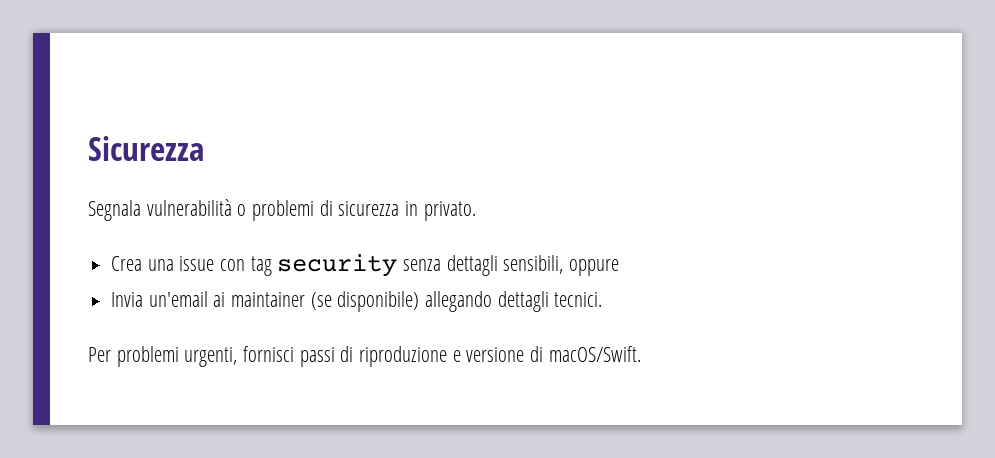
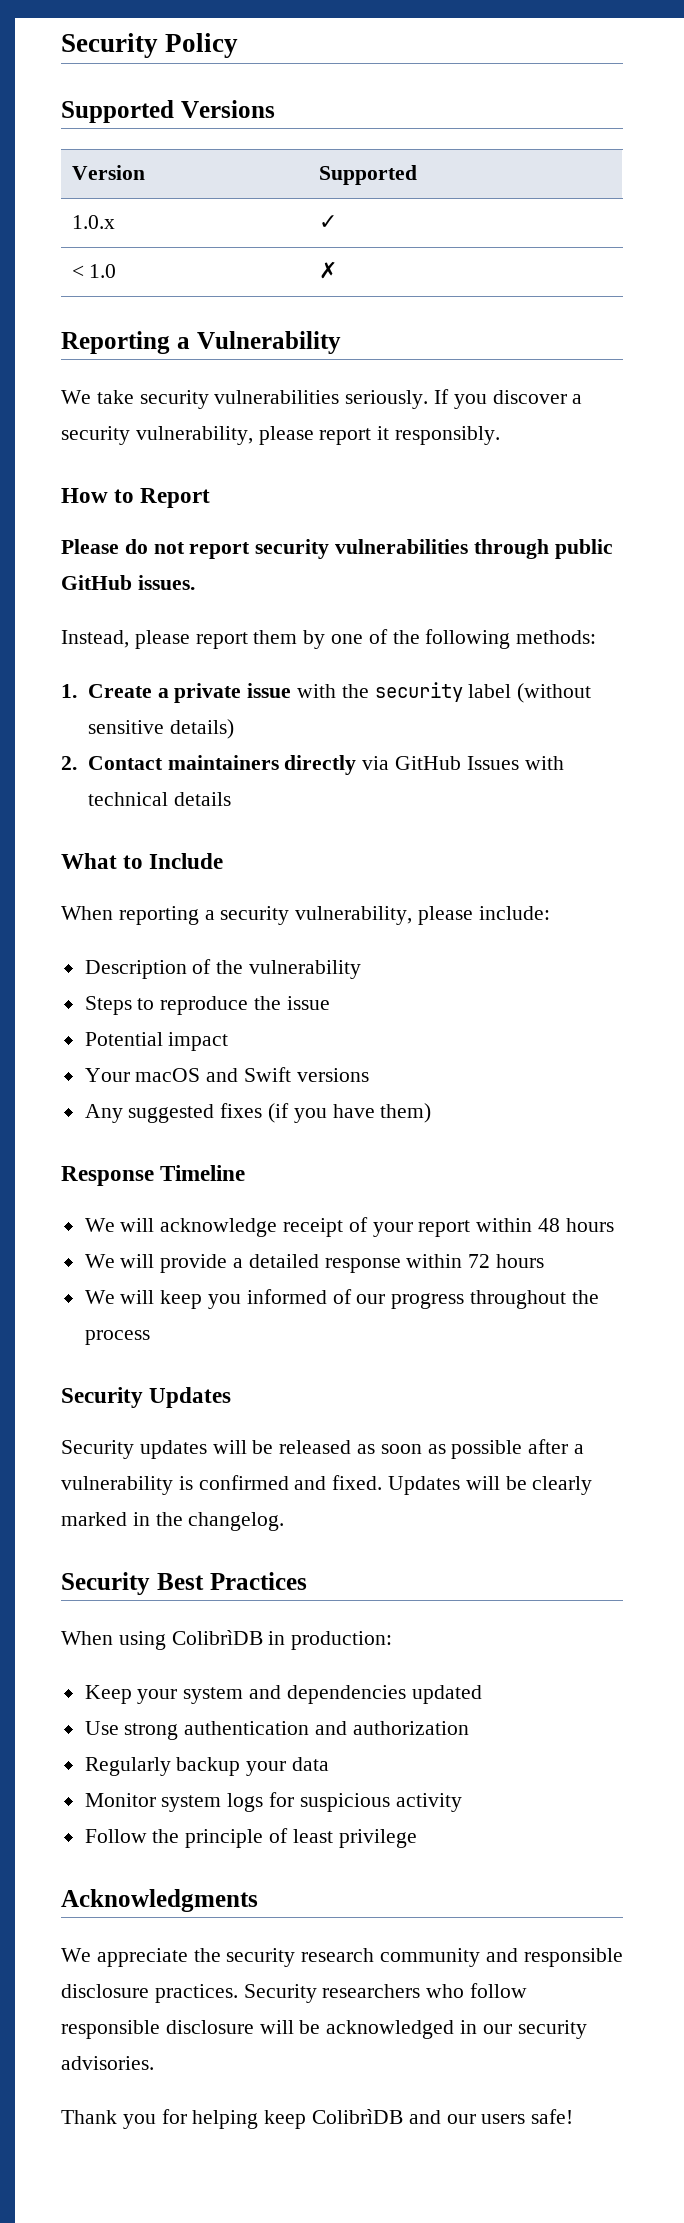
[88,136,204,161] [88,199,476,221] [111,254,620,277] [111,291,603,312] [88,346,641,367] Sicurezza // Segnala vulnerabilità o problemi di sicurezza in privato. // Crea una issue con tag security senza dettagli sensibili, oppure // Invia un'email ai maintainer (se disponibile) allegando dettagli tecnici. // Per problemi urgenti, fornisci passi di riproduzione e versione di macOS/Swift. -> [61,33,239,58] [61,100,275,123] [71,165,145,180] [318,165,417,185] [71,215,115,229] [318,215,337,229] [71,264,117,278] [318,261,337,279] [61,331,341,354] [61,389,583,409] [61,426,501,445] [61,488,211,508] [61,539,613,559] [61,575,195,590] [61,629,597,649] [61,682,592,703] [87,719,234,739] [61,755,564,775] [87,792,231,806] [61,853,224,869] [61,906,550,925] [84,959,362,979] [84,996,330,1015] [84,1032,229,1051] [84,1067,369,1082] [84,1103,432,1123] [61,1165,246,1186] [84,1217,614,1237] [84,1254,545,1273] [84,1289,599,1309] [84,1330,150,1345] [61,1387,232,1408] [61,1439,585,1459] [61,1475,593,1495] [61,1512,285,1531] [61,1572,307,1595] [61,1630,393,1650] [84,1685,482,1704] [84,1721,469,1740] [84,1757,330,1776] [84,1792,462,1812] [84,1828,417,1848] [61,1889,258,1912] [61,1948,623,1967] [61,1983,528,2003] [61,2020,587,2039] [61,2056,154,2070] [61,2109,574,2129] Security Policy // Supported Versions // Version | Supported // 1.0.x | ✓ // < 1.0 | ✗ // Reporting a Vulnerability // We take security vulnerabilities seriously. If you discover a security vulnerability, please report it responsibly. // How to Report // Please do not report security vulnerabilities through public GitHub issues. // Instead, please report them by one of the following methods: // 1. Create a private issue with the security label (without sensitive details) // 2. Contact maintainers directly via GitHub Issues with technical details // What to Include // When reporting a security vulnerability, please include: // Description of the vulnerability // Steps to reproduce the issue // Potential impact // Your macOS and Swift versions // Any suggested fixes (if you have them) // Response Timeline // We will acknowledge receipt of your report within 48 hours // We will provide a detailed response within 72 hours // We will keep you informed of our progress throughout the process // Security Updates // Security updates will be released as soon as possible after a vulnerability is confirmed and fixed. Updates will be clearly marked in the changelog. // Security Best Practices // When using ColibrìDB in production: // Keep your system and dependencies updated // Use strong authentication and authorization // Regularly backup your data // Monitor system logs for suspicious activity // Follow the principle of least privilege // Acknowledgments // We appreciate the security research community and responsible disclosure practices. Security researchers who follow responsible disclosure will be acknowledged in our security advisories. // Thank you for helping keep ColibrìDB and our users safe!

